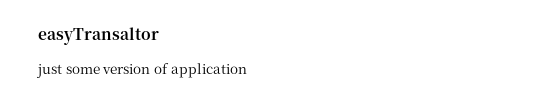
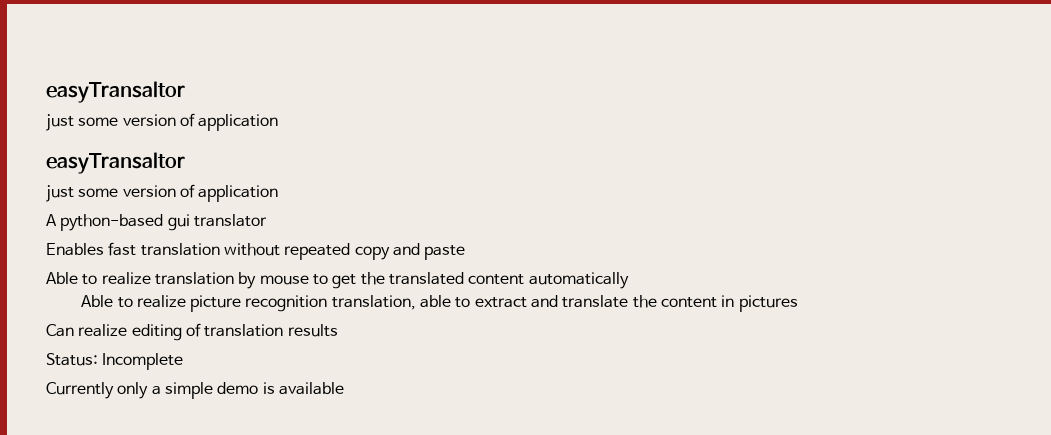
[38,27,159,45] [36,63,247,78] easyTransaltor // just some version of application -> [46,81,185,103] [46,113,279,131] [46,152,185,174] [46,184,279,202] [46,214,267,231] [46,242,466,260] [46,272,629,289] [81,295,798,312] [46,323,338,341] [46,353,184,370] [46,382,344,399] easyTransaltor // just some version of application // easyTransaltor // just some version of application // A python-based gui translator // Enables fast translation without repeated copy and paste // Able to realize translation by mouse to get the translated content automatically // Able to realize picture recognition translation, able to extract and translate the content in pictures // Can realize editing of translation results // Status: Incomplete // Currently only a simple demo is available

